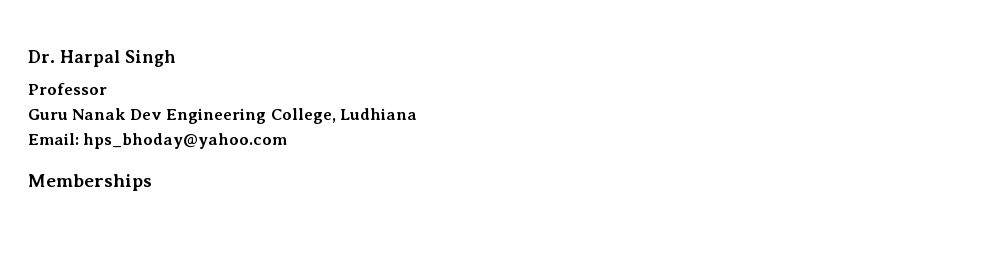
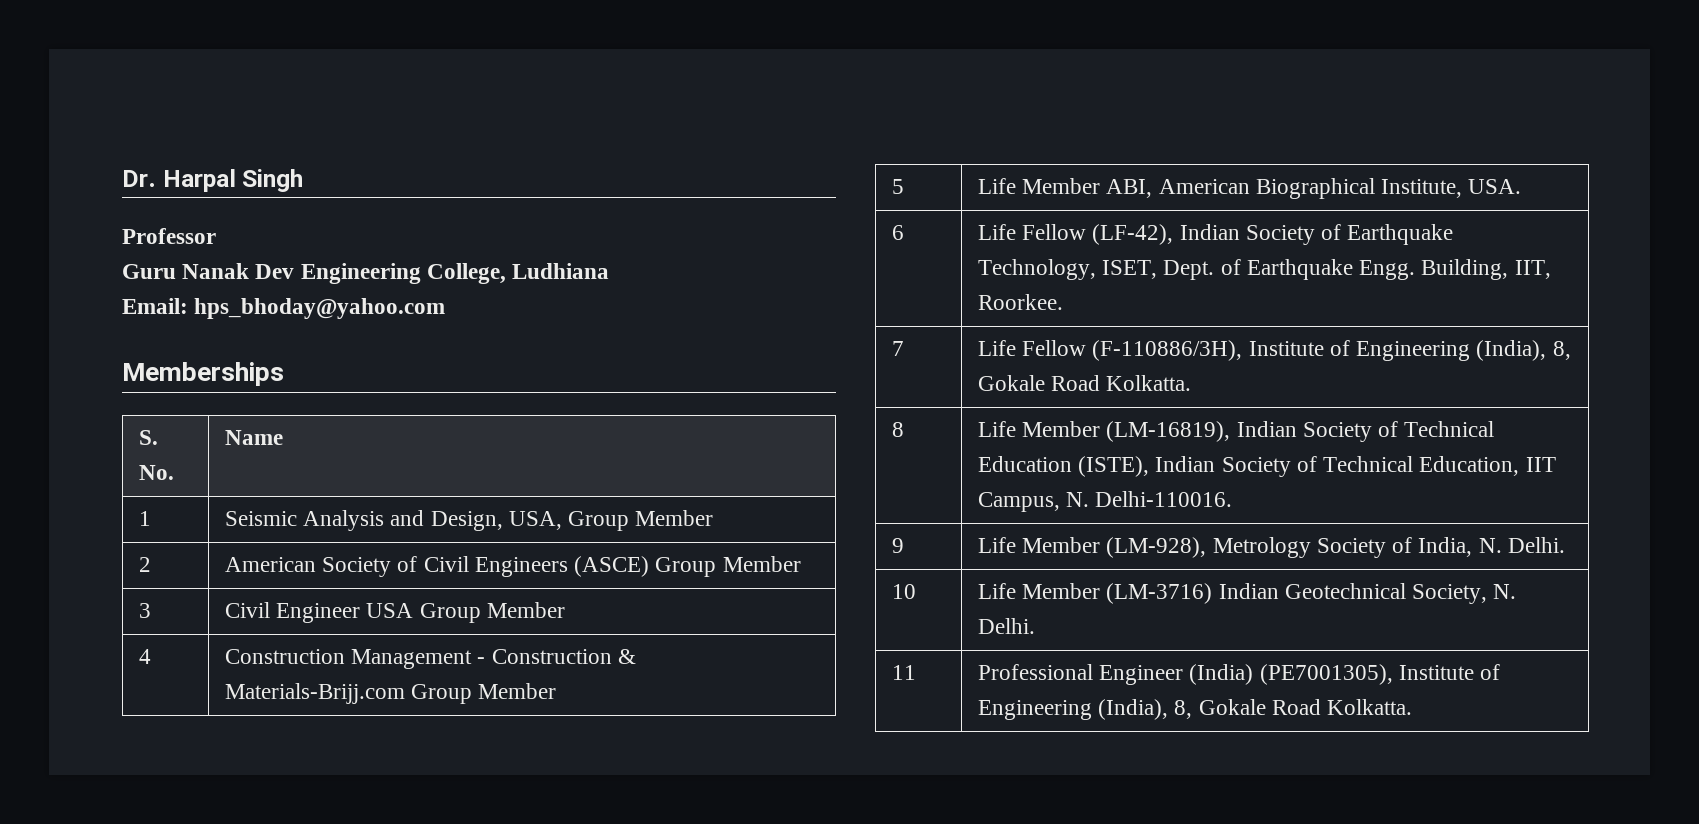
(152, 182) none -> [139,430,159,445] [139,465,175,480] [225,430,284,445] [139,511,152,526] [225,510,714,531] [139,557,152,572] [225,556,801,577] [139,603,152,618] [225,602,565,623] [139,649,152,664] [225,649,636,669] [225,683,557,704] [892,179,905,194] [978,178,1522,199] [892,225,905,240] [978,224,1454,245] [978,259,1551,280] [978,294,1064,310] [892,341,905,356] [978,340,1571,361] [978,375,1192,391] [892,422,905,437] [978,421,1495,442] [978,456,1556,477] [978,491,1233,512] [892,538,905,553] [978,537,1565,558] [892,584,917,599] [978,583,1517,604] [978,618,1036,634] [892,665,917,680] [978,664,1501,685] [978,699,1413,720] // S. No. | Name // 1 | Seismic Analysis and Design, USA, Group Member // 2 | American Society of Civil Engineers (ASCE) Group Member // 3 | Civil Engineer USA Group Member // 4 | Construction Management - Construction & Materials-Brijj.com Group Member // 5 | Life Member ABI, American Biographical Institute, USA. // 6 | Life Fellow (LF-42), Indian Society of Earthquake Technology, ISET, Dept. of Earthquake Engg. Building, IIT, Roorkee. // 7 | Life Fellow (F-110886/3H), Institute of Engineering (India), 8, Gokale Road Kolkatta. // 8 | Life Member (LM-16819), Indian Society of Technical Education (ISTE), Indian Society of Technical Education, IIT Campus, N. Delhi-110016. // 9 | Life Member (LM-928), Metrology Society of India, N. Delhi. // 10 | Life Member (LM-3716) Indian Geotechnical Society, N. Delhi. // 11 | Professional Engineer (India) (PE7001305), Institute of Engineering (India), 8, Gokale Road Kolkatta.

